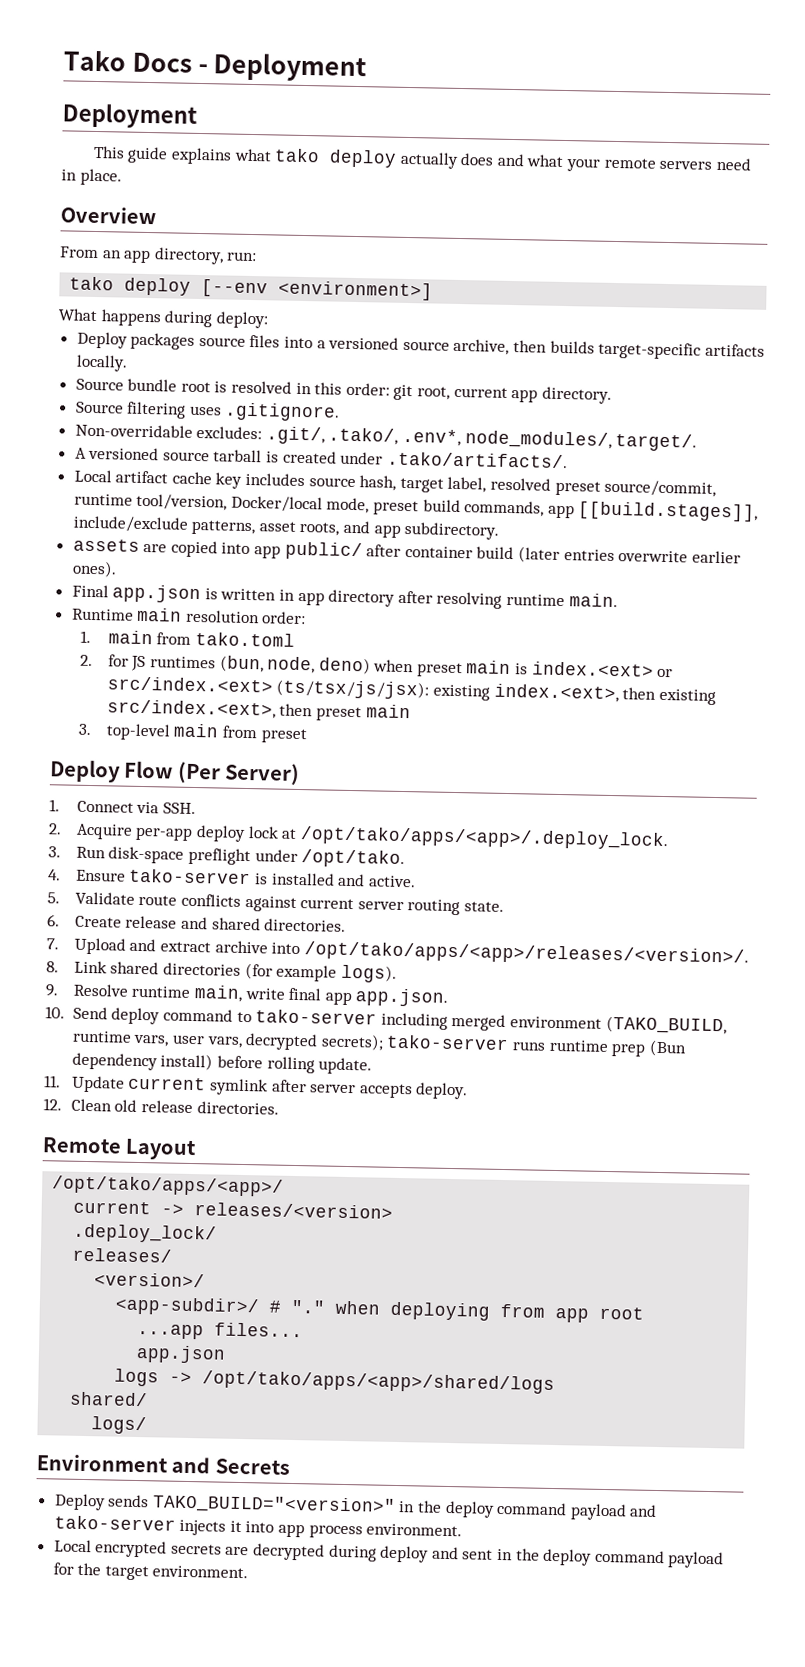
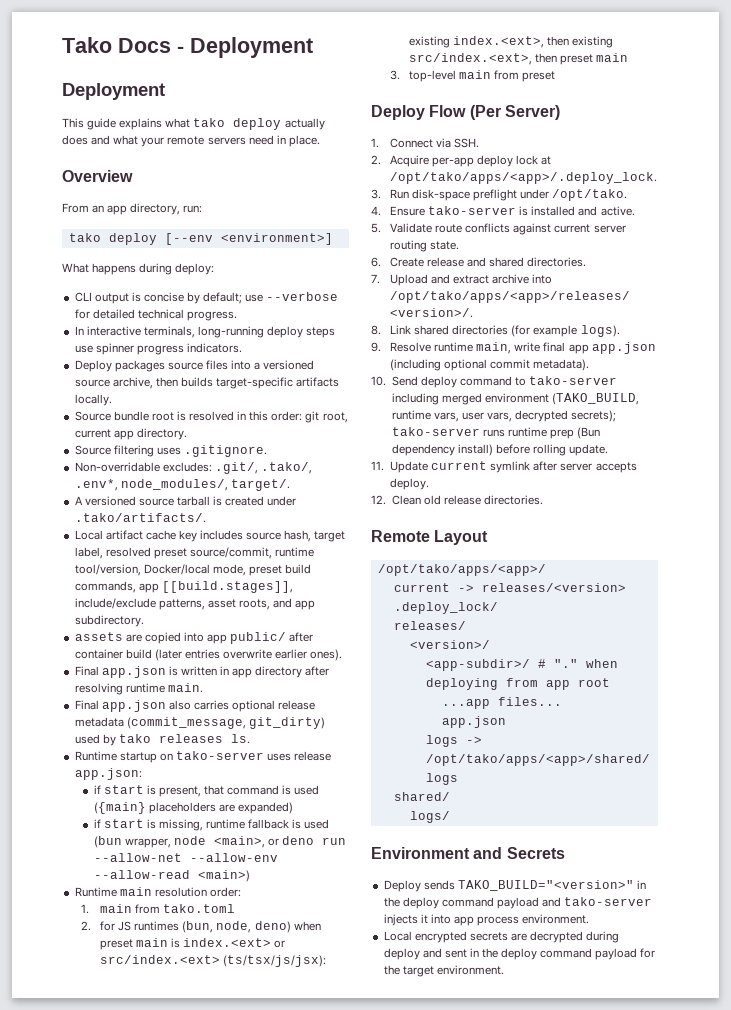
(268, 320) none -> [74,292,339,304] [74,309,237,321] [74,326,336,338] [74,343,242,355] // CLI output is concise by default; use --verbose for detailed technical progress. // In interactive terminals, long-running deploy steps use spinner progress indicators.
(618, 600) none -> [74,700,316,712] [74,717,325,729] [74,734,250,746] [74,751,332,763] [74,768,142,780] [93,785,320,797] [93,802,293,814] [93,819,330,831] [93,836,347,848] [93,853,278,862] [93,870,250,882] // Final app.json also carries optional release metadata (commit_message, git_dirty) used by tako releases ls. // Runtime startup on tako-server uses release app.json: // if start is present, that command is used ({main} placeholders are expanded) // if start is missing, runtime fallback is used (bun wrapper, node <main>, or deno run --allow-net --allow-env --allow-read <main>)
[355,988,450,1007] app.json. -> [591,342,656,354] [389,359,590,371] app.json (including optional commit metadata).

